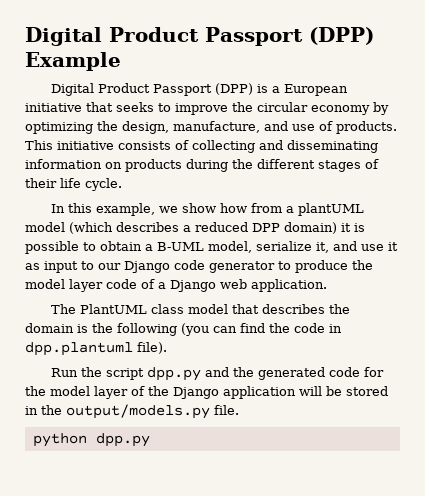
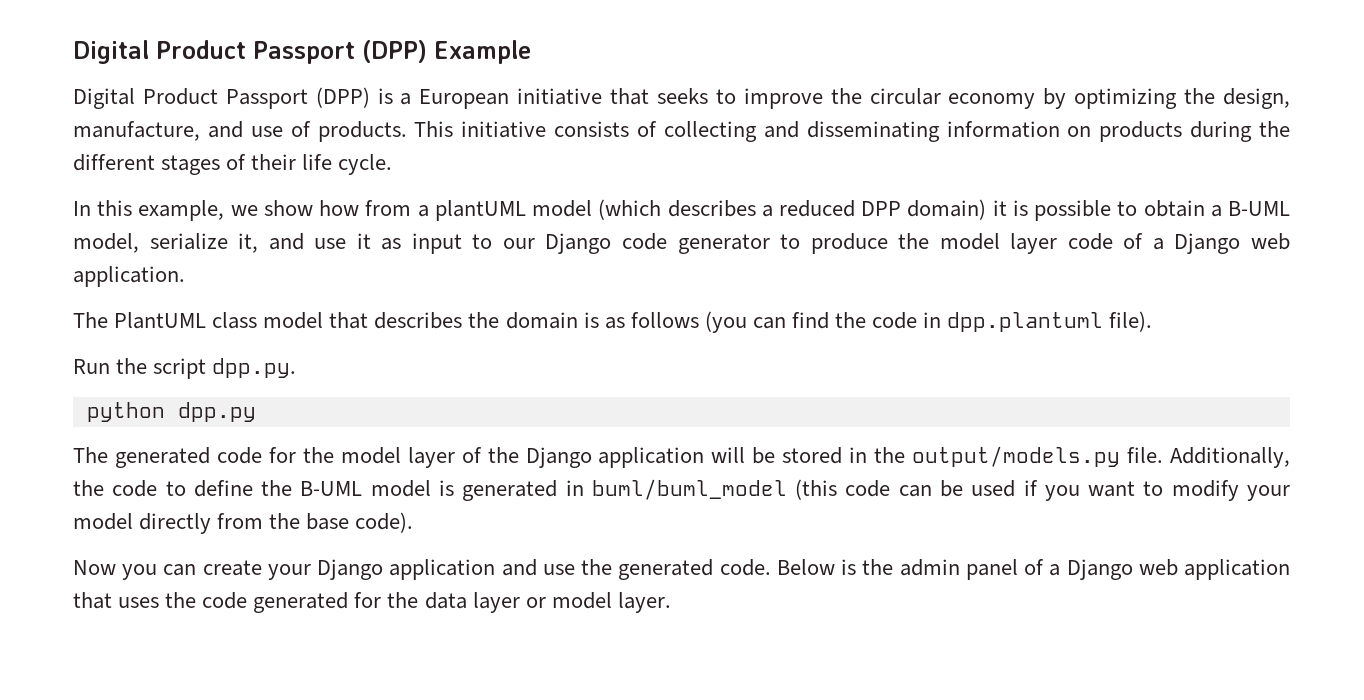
[92,323,177,336] the following -> [604,312,699,329] as follows
[146,367,254,381] dpp.py and the -> [212,358,297,378] [86,402,256,422] [73,447,108,463] dpp.py. // python dpp.py // The
[32,433,150,447] // python dpp.py -> [1170,447,1290,468] [73,479,1290,501] [73,512,414,534] [73,559,1290,580] [73,592,671,613] Additionally, the code to define the B-UML model is generated in buml/buml_model (this code can be used if you want to modify your model directly from the base code). // Now you can create your Django application and use the generated code. Below is the admin panel of a Django web application that uses the code generated for the data layer or model layer.

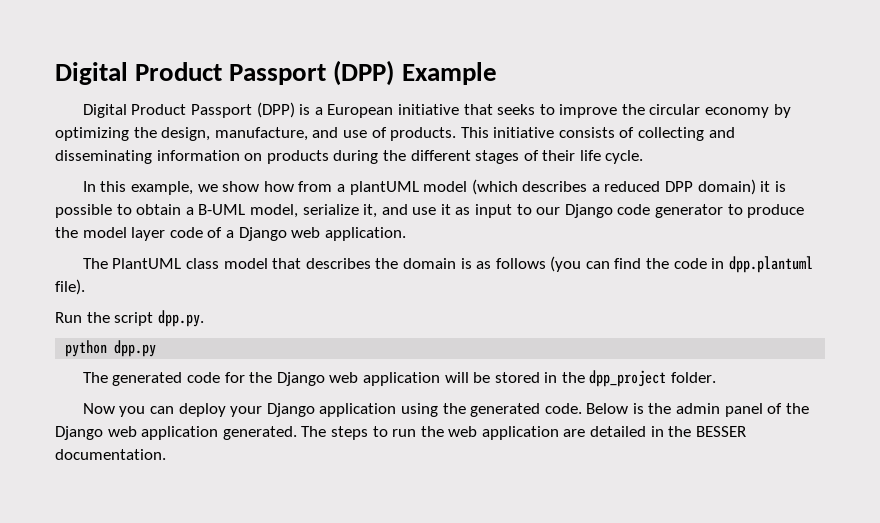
[340,447,592,468] model layer of the Django -> [276,372,359,386] Django web
[912,446,1290,468] [73,479,1290,501] [73,512,414,534] output/models.py file. Additionally, the code to define the B-UML model is generated in buml/buml_model (this code can be used if you want to modify your model directly from the base code). -> [589,370,717,387] dpp_project folder.
[202,560,262,576] create -> [178,403,226,417] deploy
[501,559,575,576] and use -> [400,403,438,417] using
[1049,559,1290,580] [73,592,671,613] a Django web application that uses the code generated for the data layer or model layer. -> [785,403,809,414] [55,426,746,440] [55,449,166,460] the Django web application generated. The steps to run the web application are detailed in the BESSER documentation.

